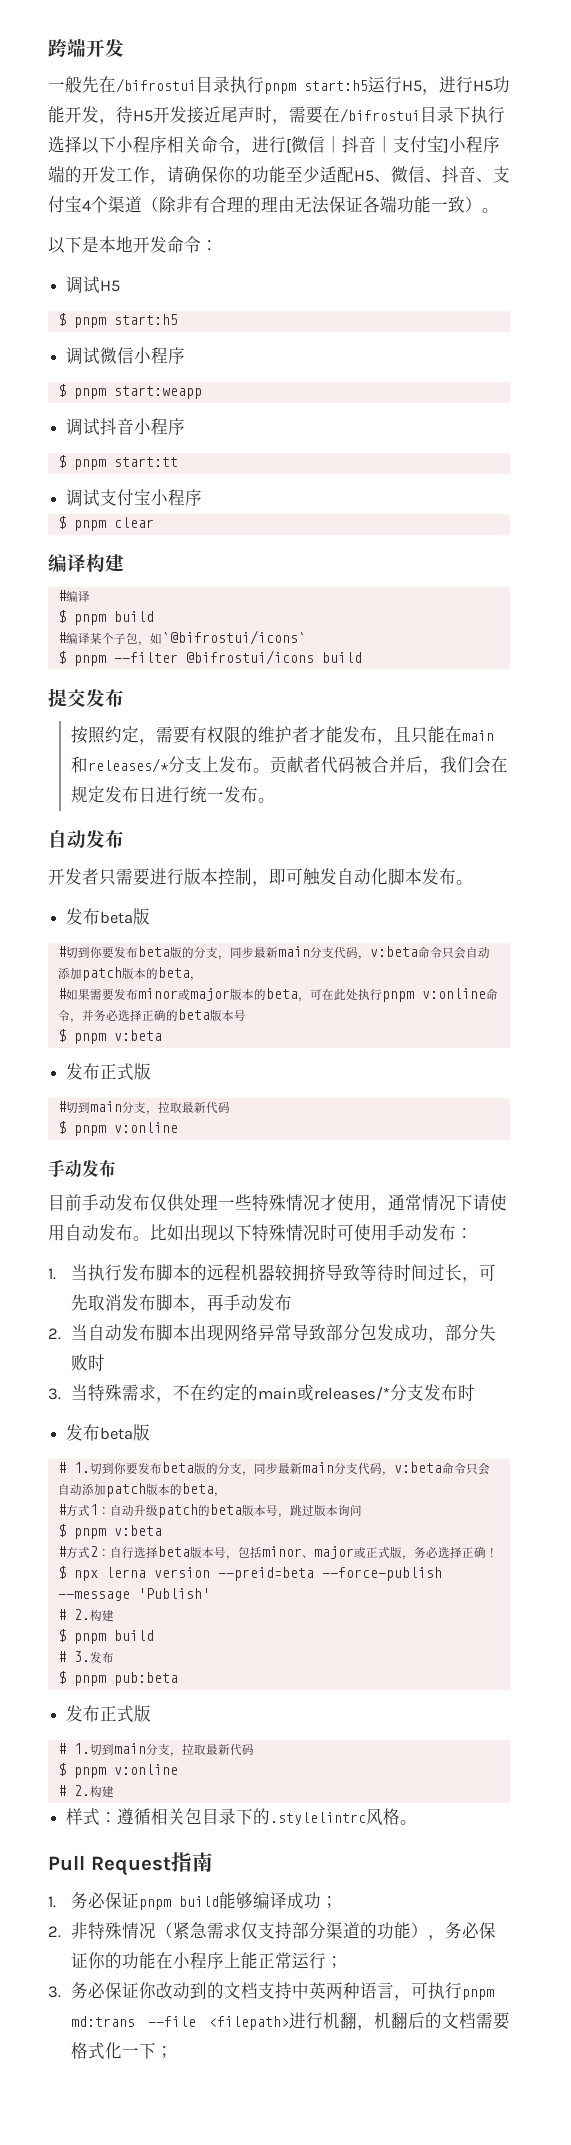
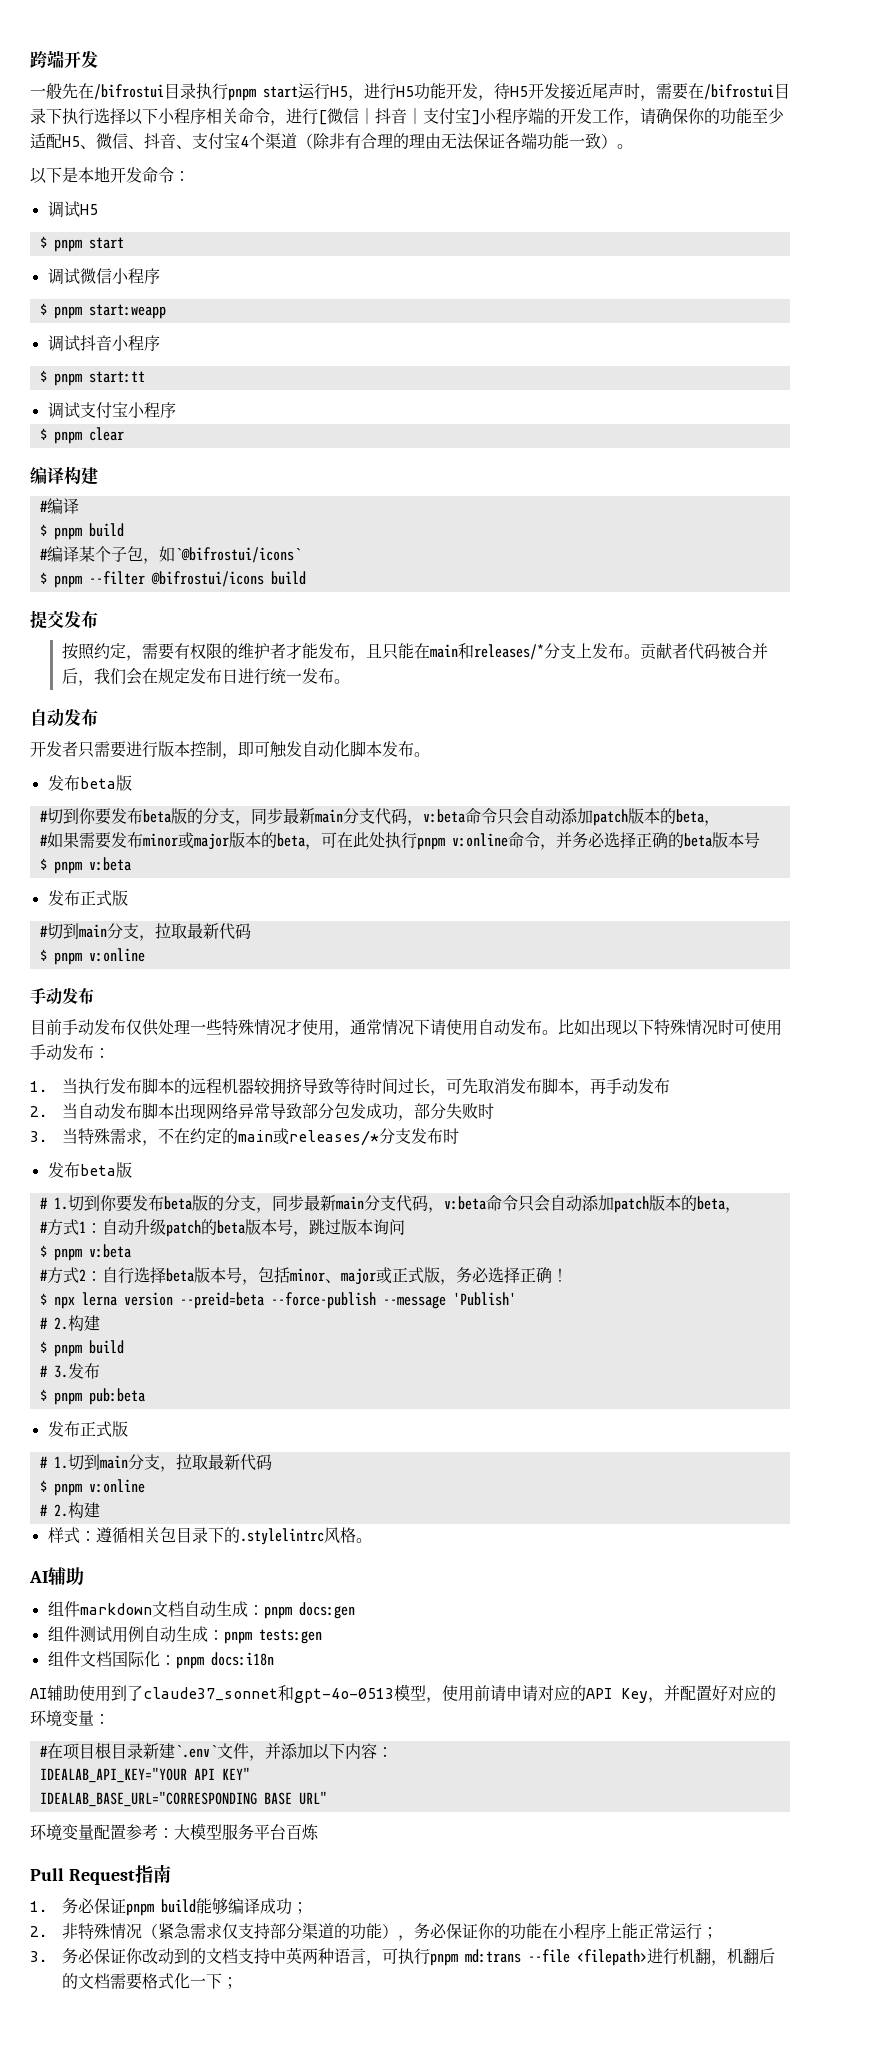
[304,80,368,91] start:h5 -> [263,86,298,98] start
[113,314,178,325] start:h5 -> [88,237,124,249] start
(418, 1822) none -> [29,1567,84,1585] [47,1601,355,1619] [47,1626,322,1644] [47,1651,274,1669] [30,1684,776,1703] [30,1710,110,1727] [39,1742,393,1761] [39,1767,250,1783] [39,1791,327,1807] [30,1823,319,1841] // AI辅助 // 组件markdown文档自动生成：pnpm docs:gen // 组件测试用例自动生成：pnpm tests:gen // 组件文档国际化：pnpm docs:i18n // AI辅助使用到了claude37_sonnet和gpt-4o-0513模型，使用前请申请对应的API Key，并配置好对应的环境变量： // #在项目根目录新建`.env`文件，并添加以下内容： // IDEALAB_API_KEY="YOUR API KEY" // IDEALAB_BASE_URL="CORRESPONDING BASE URL" // 环境变量配置参考：大模型服务平台百炼

